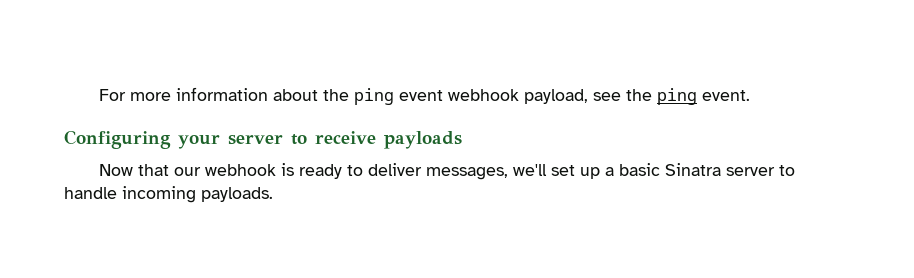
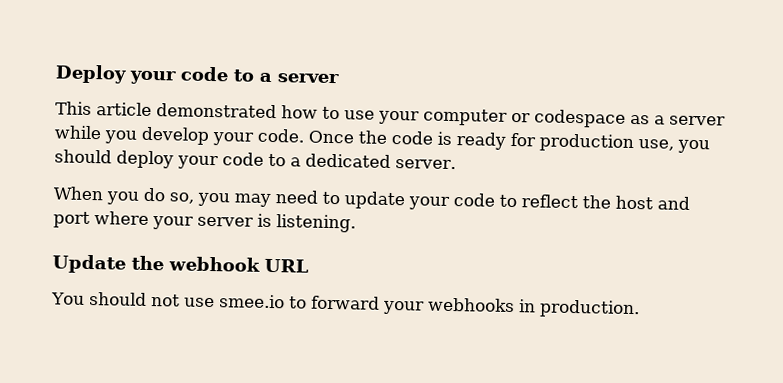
[99,87,751,105] [64,130,462,149] [99,163,796,180] [64,186,273,203] For more information about the ping event webhook payload, see the ping event. // Configuring your server to receive payloads // Now that our webhook is ready to deliver messages, we'll set up a basic Sinatra server to handle incoming payloads. -> [55,64,339,85] [55,101,726,128] [54,125,710,154] [54,149,456,170] [53,186,690,210] [53,211,356,233] [52,254,309,274] [51,291,640,319] Deploy your code to a server // This article demonstrated how to use your computer or codespace as a server while you develop your code. Once the code is ready for production use, you should deploy your code to a dedicated server. // When you do so, you may need to update your code to reflect the host and port where your server is listening. // Update the webhook URL // You should not use smee.io to forward your webhooks in production.

